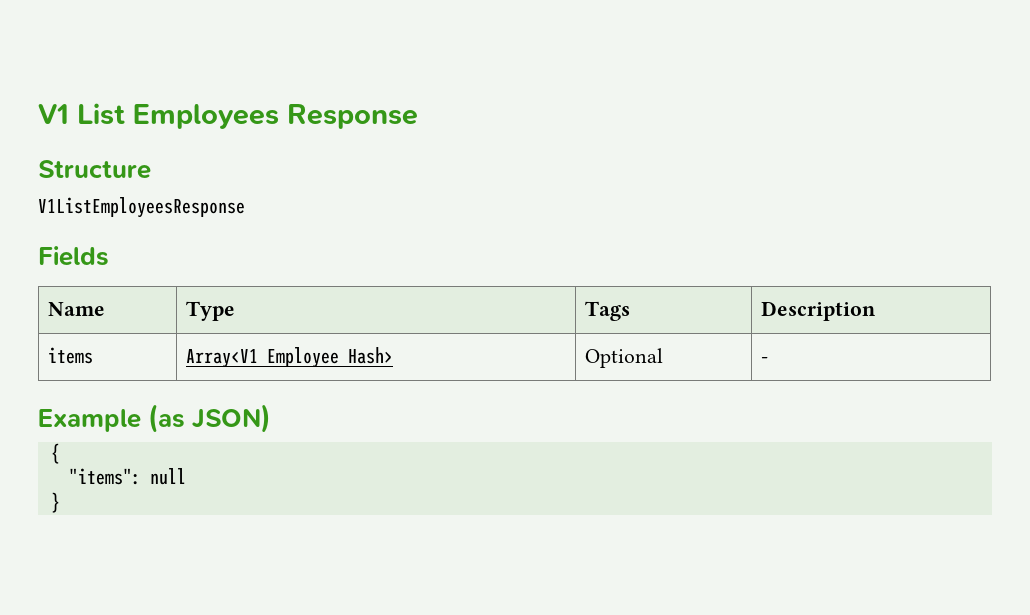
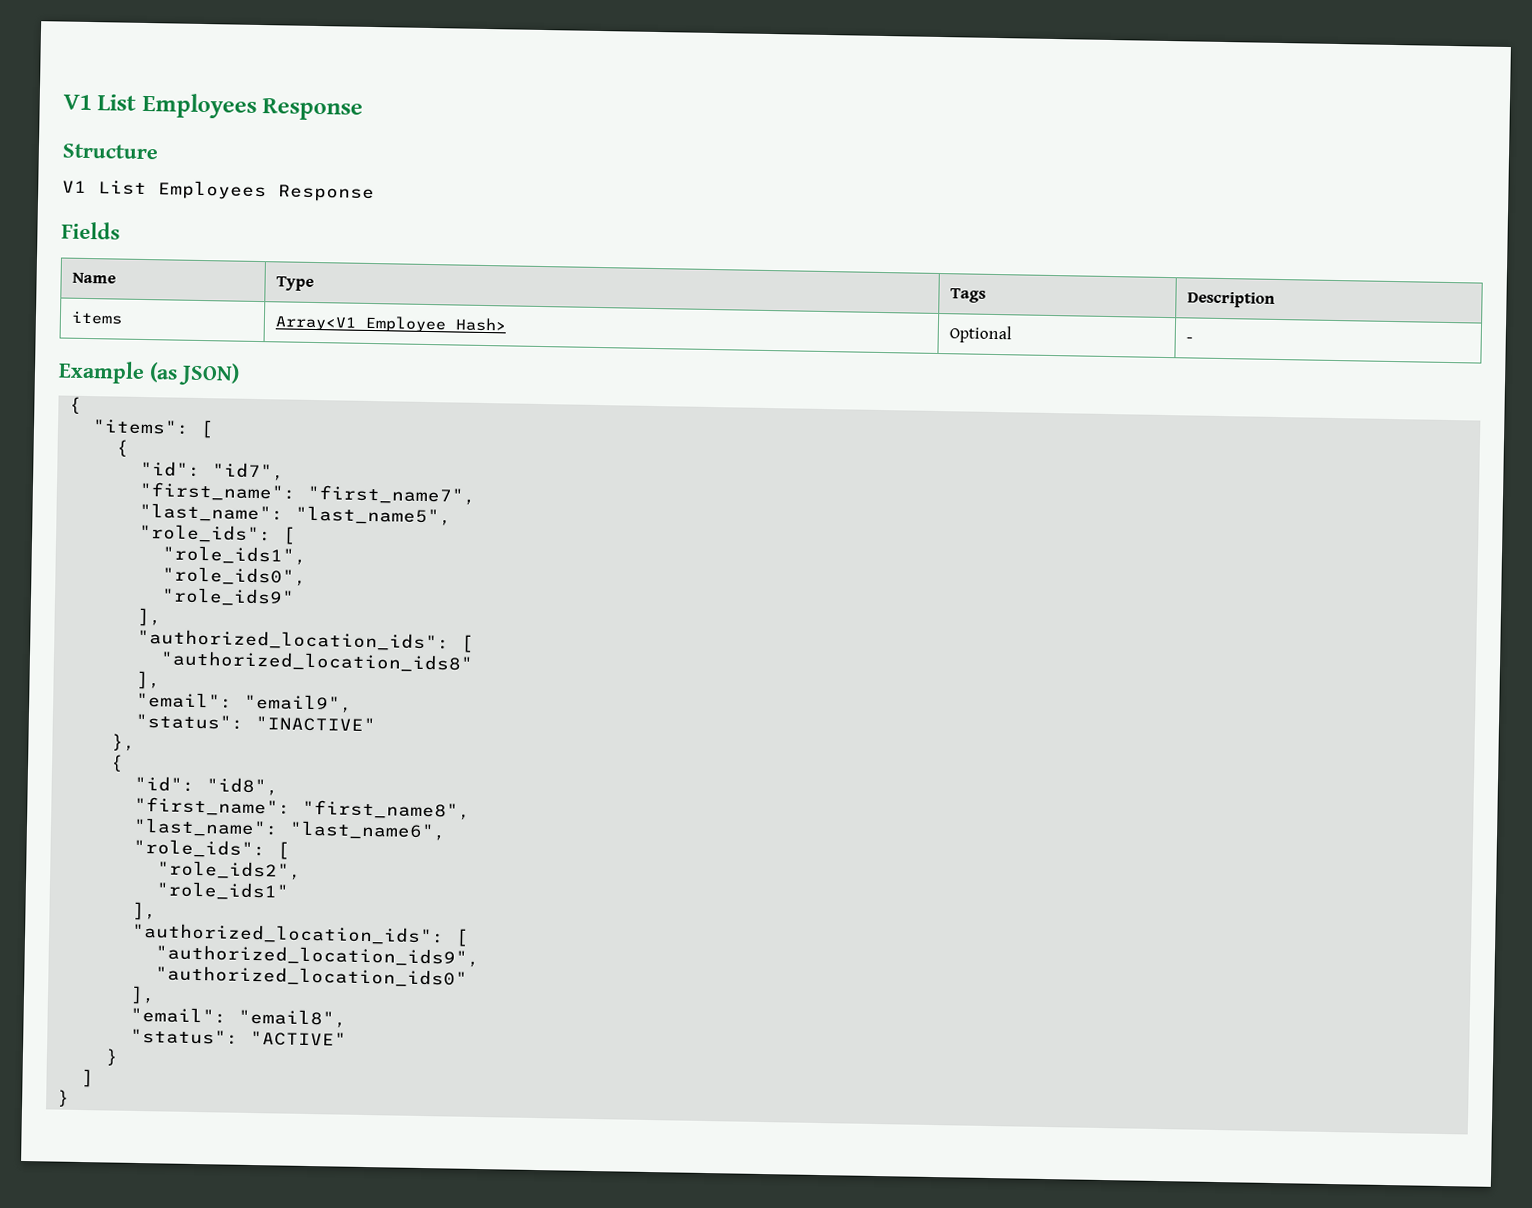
[38,197,245,218] V1ListEmployeesResponse -> [62,180,375,203] V1 List Employees Response
[149,468,186,485] [50,492,60,513] null // } -> [200,420,215,439] [116,439,130,457] [140,460,286,481] [139,481,478,505] [139,502,453,526] [139,523,297,545] [162,545,308,565] [162,566,308,586] [161,587,296,607] [137,607,163,627] [137,628,475,653] [160,650,475,673] [136,670,162,690] [136,691,354,713] [135,713,377,733] [111,733,137,751] [110,754,125,772] [134,775,280,796] [134,796,472,820] [133,817,448,841] [133,838,291,860] [157,860,303,880] [156,881,290,901] [132,901,158,921] [131,922,470,947] [155,944,481,968] [155,965,469,988] [130,985,157,1005] [130,1006,348,1028] [130,1028,348,1047] [105,1048,120,1066] [81,1069,95,1088] [57,1089,71,1107] [ // { // "id": "id7", // "first_name": "first_name7", // "last_name": "last_name5", // "role_ids": [ // "role_ids1", // "role_ids0", // "role_ids9" // ], // "authorized_location_ids": [ // "authorized_location_ids8" // ], // "email": "email9", // "status": "INACTIVE" // }, // { // "id": "id8", // "first_name": "first_name8", // "last_name": "last_name6", // "role_ids": [ // "role_ids2", // "role_ids1" // ], // "authorized_location_ids": [ // "authorized_location_ids9", // "authorized_location_ids0" // ], // "email": "email8", // "status": "ACTIVE" // } // ] // }

